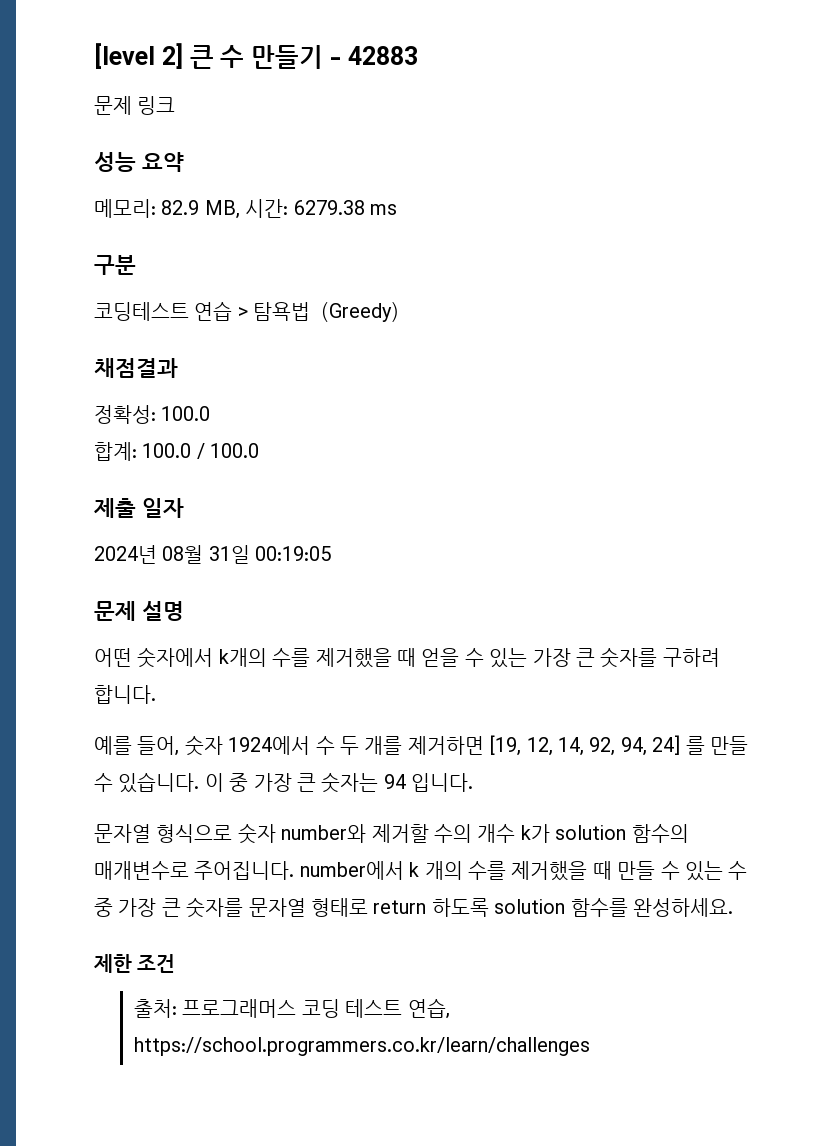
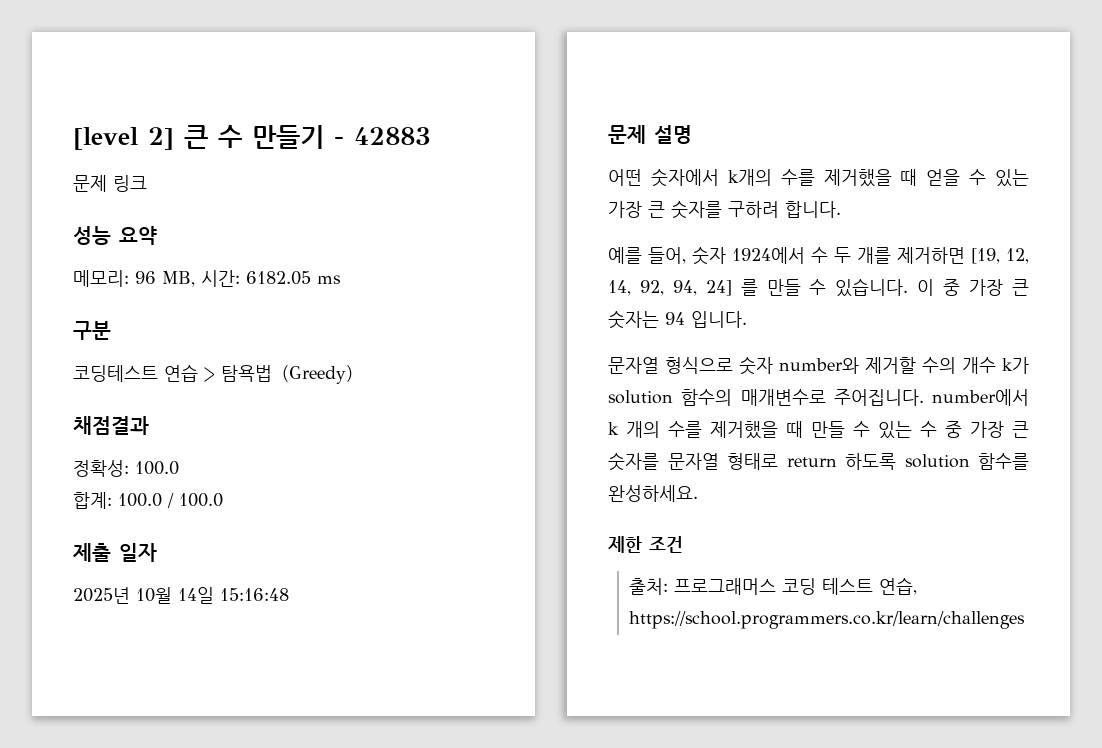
[161,200,200,215] 82.9 -> [135,271,156,284] 96
[293,200,365,215] 6279.38 -> [246,271,311,285] 6182.05
[94,545,332,564] 2024년 08월 31일 00:19:05 -> [73,587,289,604] 2025년 10월 14일 15:16:48

